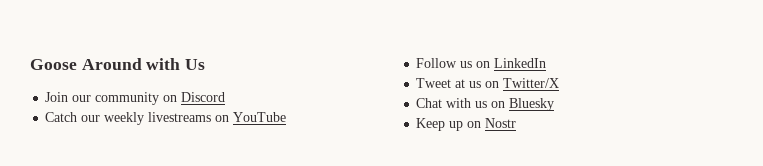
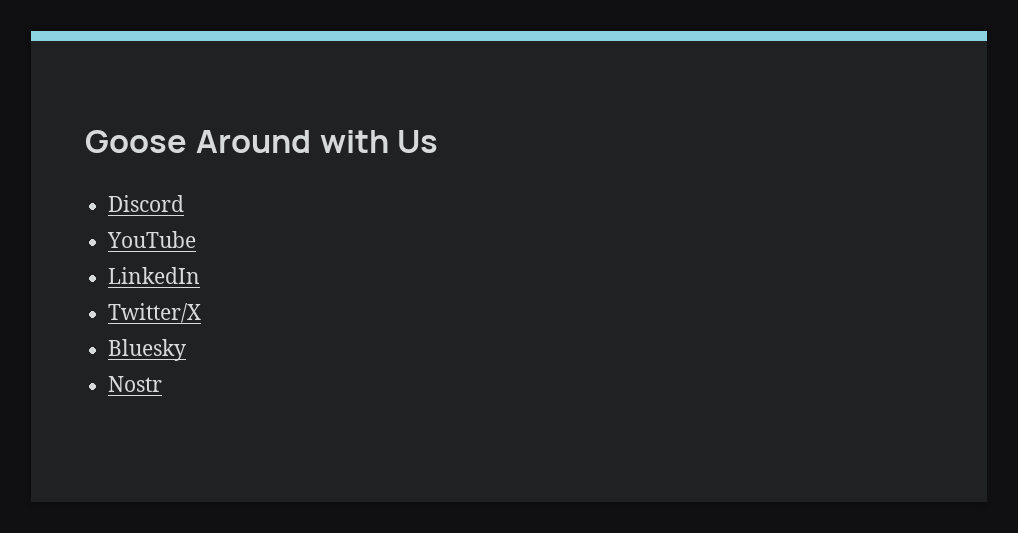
[45,92,226,105] [45,112,287,125] [416,58,547,68] [416,78,560,88] [416,98,555,111] [416,118,482,131] Join our community on Discord // Catch our weekly livestreams on YouTube // Follow us on LinkedIn // Tweet at us on Twitter/X // Chat with us on Bluesky // Keep up on -> [108,195,185,212] [107,231,197,248] [108,267,201,284] [108,303,202,323] [108,339,187,361] Discord // YouTube // LinkedIn // Twitter/X // Bluesky //

